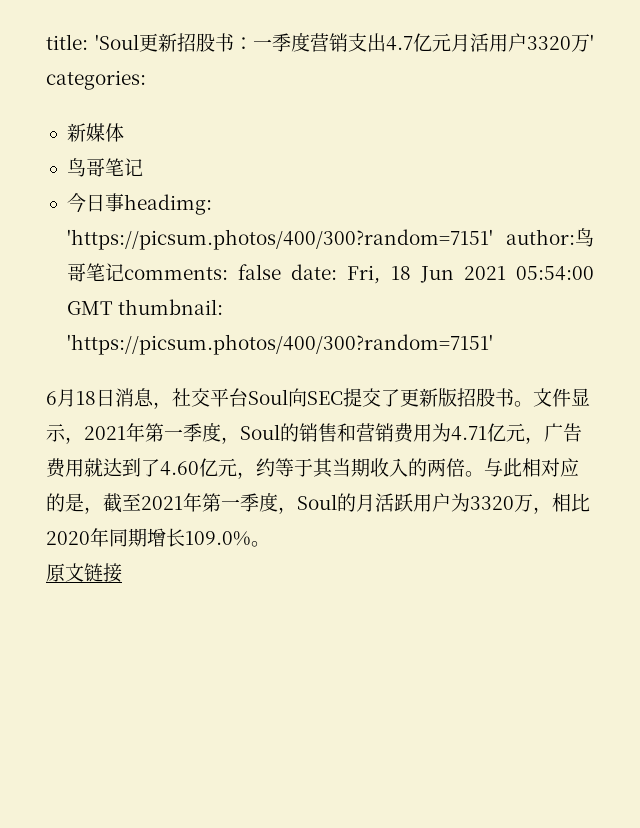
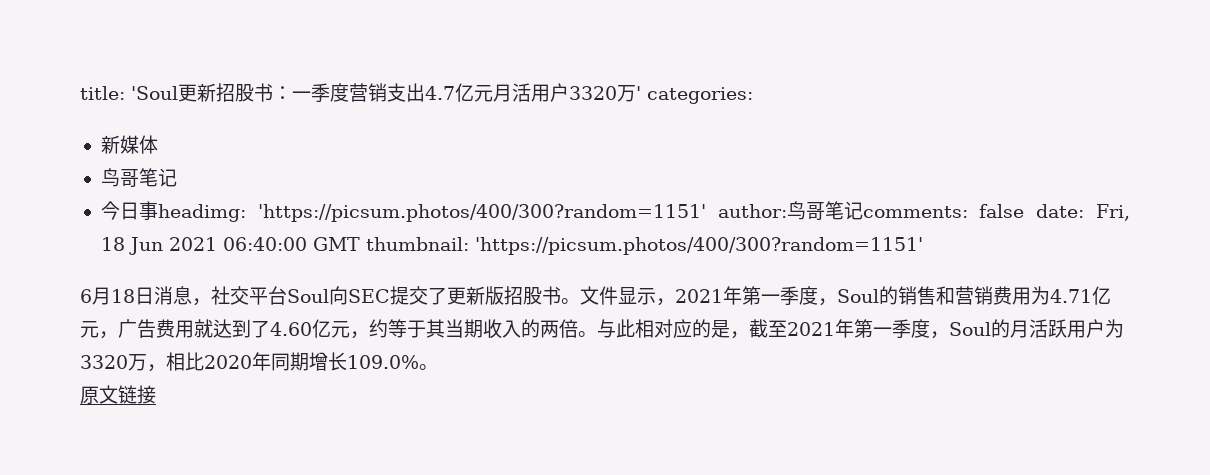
[66,229,493,250] 'https://picsum.photos/400/300?random=7151' -> [257,204,706,222] 'https://picsum.photos/400/300?random=1151'
[516,266,594,281] 05:54:00 -> [222,237,307,251] 06:40:00
[66,334,493,355] 'https://picsum.photos/400/300?random=7151' -> [474,237,923,255] 'https://picsum.photos/400/300?random=1151'

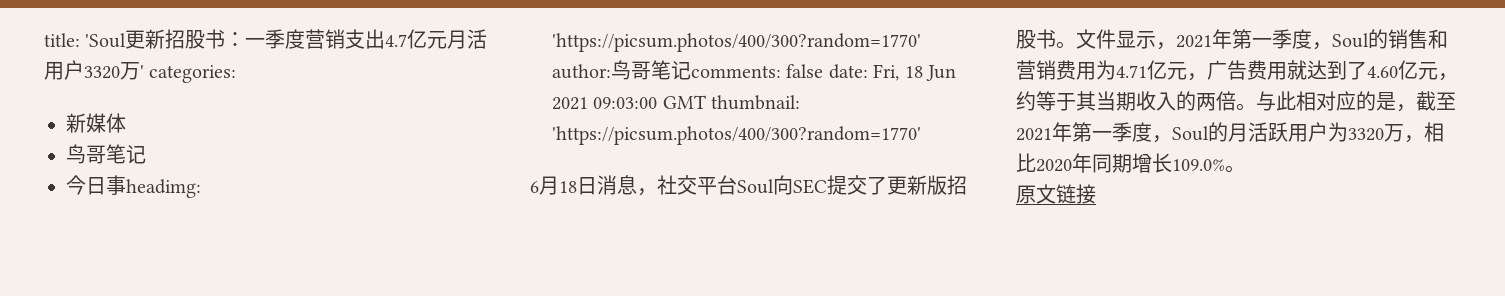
[257,204,706,222] 'https://picsum.photos/400/300?random=1151' -> [552,33,921,52] 'https://picsum.photos/400/300?random=1770'
[222,237,307,251] 06:40:00 -> [593,97,658,109] 09:03:00
[474,237,923,255] 'https://picsum.photos/400/300?random=1151' -> [552,126,921,145] 'https://picsum.photos/400/300?random=1770'

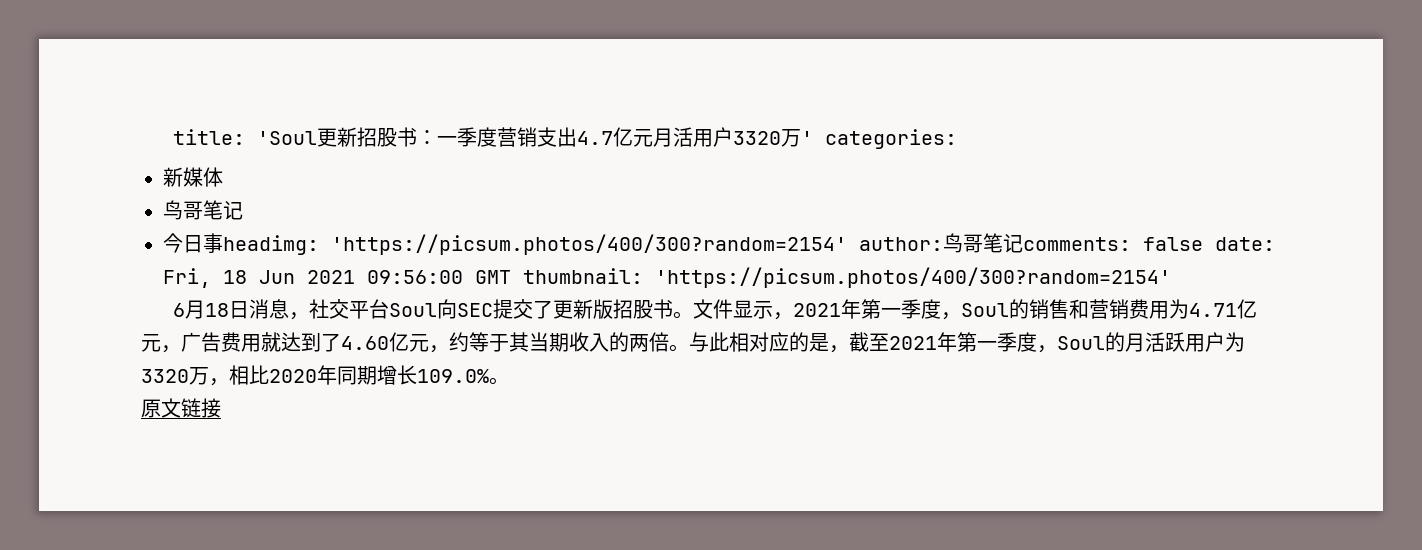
[552,33,921,52] 'https://picsum.photos/400/300?random=1770' -> [331,234,847,255] 'https://picsum.photos/400/300?random=2154'
[593,97,658,109] 09:03:00 -> [367,270,463,284] 09:56:00
[552,126,921,145] 'https://picsum.photos/400/300?random=1770' -> [655,267,1171,288] 'https://picsum.photos/400/300?random=2154'

